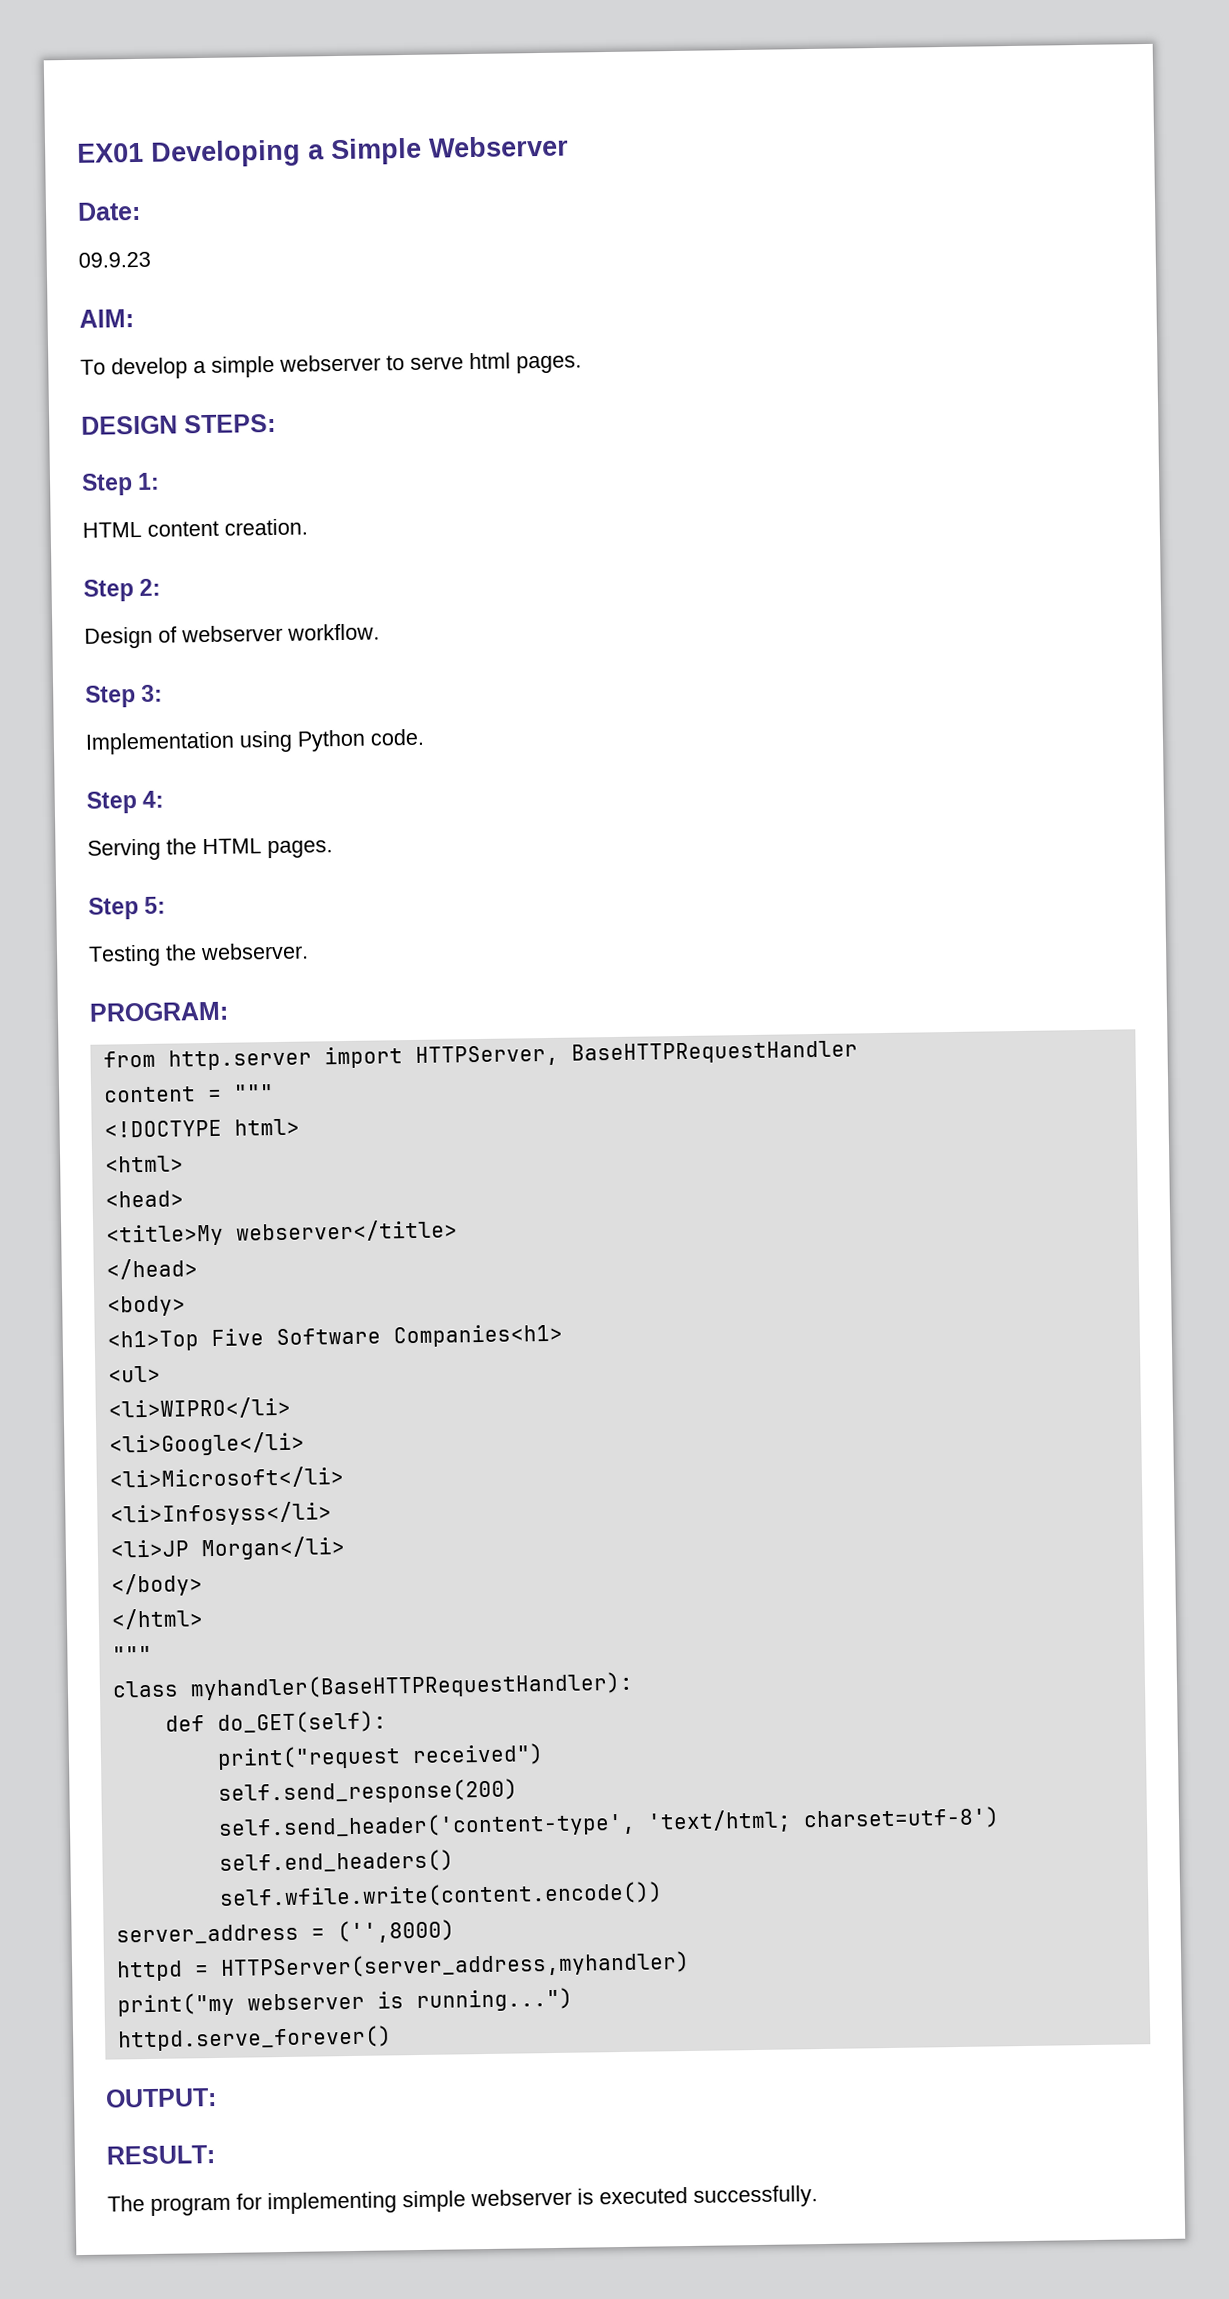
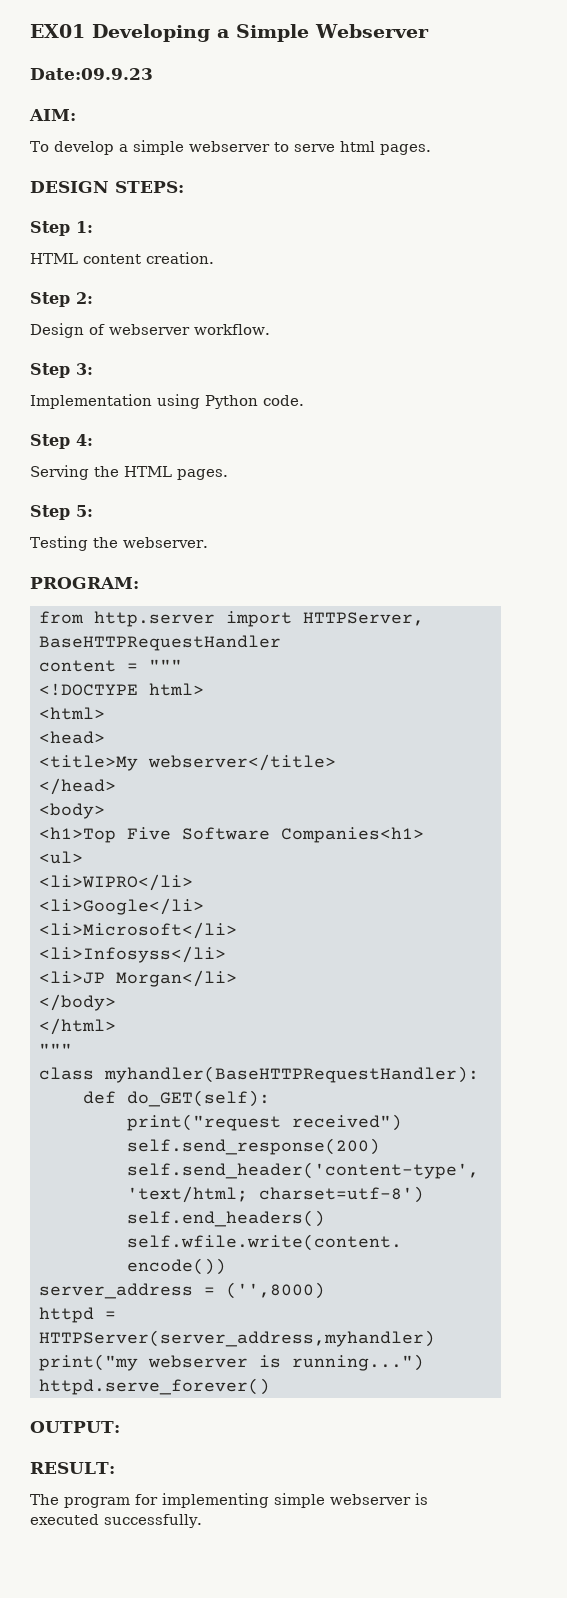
[77,201,141,221] [78,251,151,268] Date: // 09.9.23 -> [30,68,153,80] Date:09.9.23

